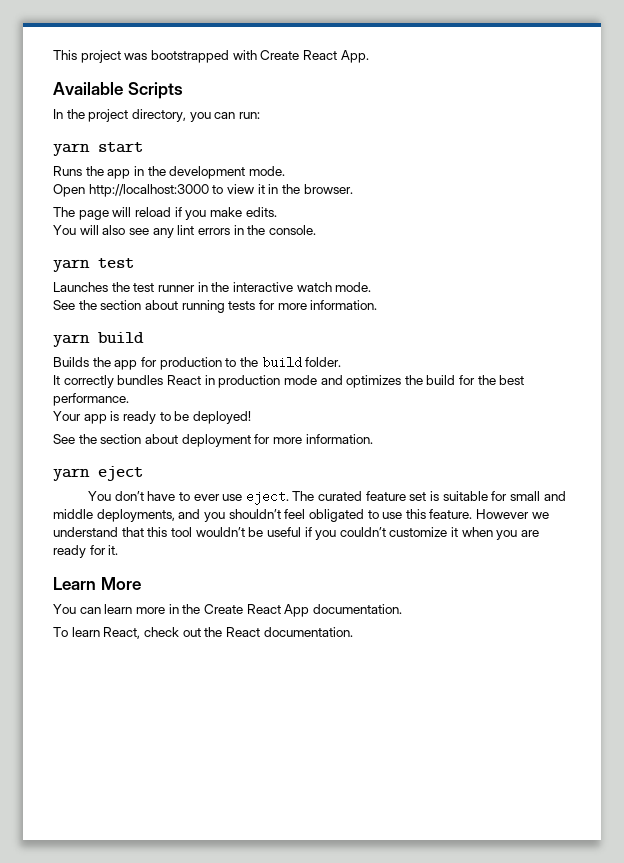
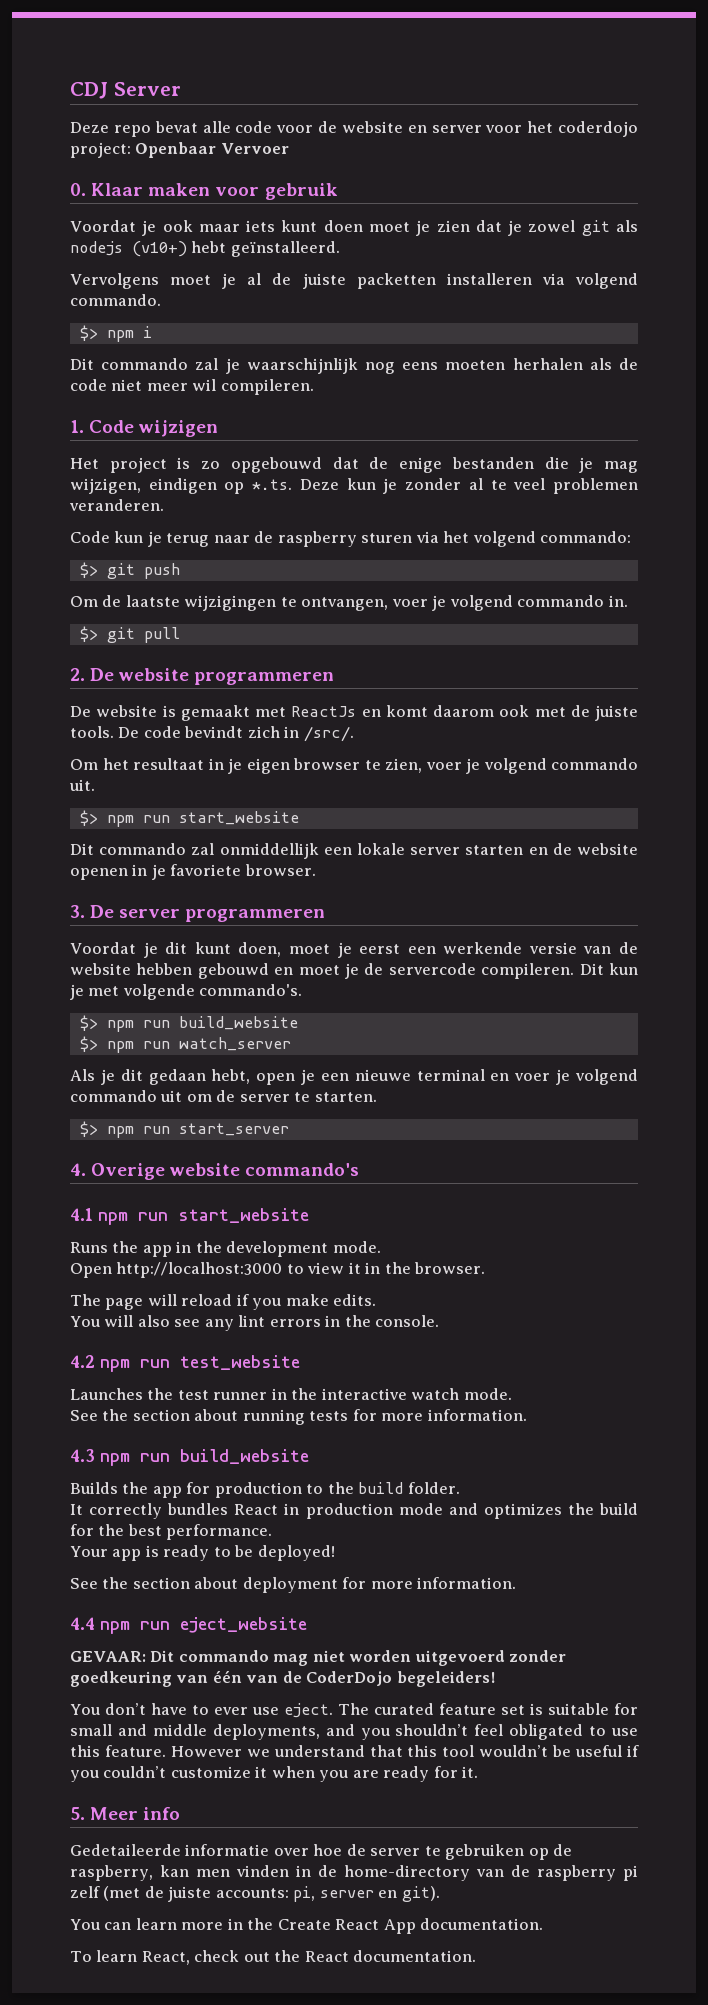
[53,50,369,63] [53,82,183,99] [53,109,260,122] [53,142,143,156] This project was bootstrapped with Create React App. // Available Scripts // In the project directory, you can run: // yarn start -> [70,82,181,99] [70,121,638,137] [70,142,289,158] [70,183,338,200] [70,220,638,236] [70,241,340,257] [70,273,638,289] [70,294,161,306] [79,325,152,342] [70,358,639,374] [70,379,314,395] [70,420,219,437] [70,457,639,473] [70,478,639,494] [69,499,164,511] [70,531,632,547] [79,562,180,579] [70,595,628,611] [79,626,180,643] [70,668,335,685] [70,705,638,721] [70,726,354,742] [70,758,638,774] [69,779,95,791] [79,810,299,827] [70,843,638,859] [70,864,316,880] [70,905,326,922] [70,942,638,958] [70,963,638,979] [70,984,303,1000] [79,1015,298,1032] [79,1036,291,1053] [70,1069,639,1085] [70,1090,377,1102] [79,1121,289,1138] [70,1163,360,1180] [70,1208,309,1225] CDJ Server // Deze repo bevat alle code voor de website en server voor het coderdojo project: Openbaar Vervoer // 0. Klaar maken voor gebruik // Voordat je ook maar iets kunt doen moet je zien dat je zowel git als nodejs (v10+) hebt geïnstalleerd. // Vervolgens moet je al de juiste packetten installeren via volgend commando. // $> npm i // Dit commando zal je waarschijnlijk nog eens moeten herhalen als de code niet meer wil compileren. // 1. Code wijzigen // Het project is zo opgebouwd dat de enige bestanden die je mag wijzigen, eindigen op *.ts. Deze kun je zonder al te veel problemen veranderen. // Code kun je terug naar de raspberry sturen via het volgend commando: // $> git push // Om de laatste wijzigingen te ontvangen, voer je volgend commando in. // $> git pull // 2. De website programmeren // De website is gemaakt met ReactJs en komt daarom ook met de juiste tools. De code bevindt zich in /src/. // Om het resultaat in je eigen browser te zien, voer je volgend commando uit. // $> npm run start_website // Dit commando zal onmiddellijk een lokale server starten en de website openen in je favoriete browser. // 3. De server programmeren // Voordat je dit kunt doen, moet je eerst een werkende versie van de website hebben gebouwd en moet je de servercode compileren. Dit kun je met volgende commando's. // $> npm run build_website // $> npm run watch_server // Als je dit gedaan hebt, open je een nieuwe terminal en voer je volgend commando uit om de server te starten. // $> npm run start_server // 4. Overige website commando's // 4.1 npm run start_website
[53,258,134,272] yarn test -> [70,1355,300,1372] 4.2 npm run test_website
[53,332,144,347] yarn build -> [70,1449,309,1466] 4.3 npm run build_website
[53,466,143,481] yarn eject -> [70,1617,307,1634] [70,1650,567,1666] [70,1670,495,1687] 4.4 npm run eject_website // GEVAAR: Dit commando mag niet worden uitgevoerd zonder goedkeuring van één van de CoderDojo begeleiders!
[53,577,141,590] Learn More -> [70,1807,181,1820] [70,1844,573,1860] [70,1865,638,1881] [70,1886,440,1902] 5. Meer info // Gedetaileerde informatie over hoe de server te gebruiken op de raspberry, kan men vinden in de home-directory van de raspberry pi zelf (met de juiste accounts: pi, server en git).

